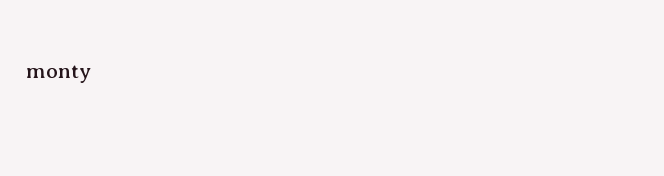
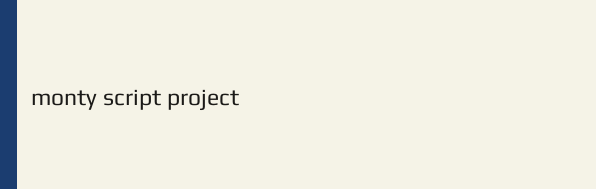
(91, 74) none -> [103,89,240,111] script project

